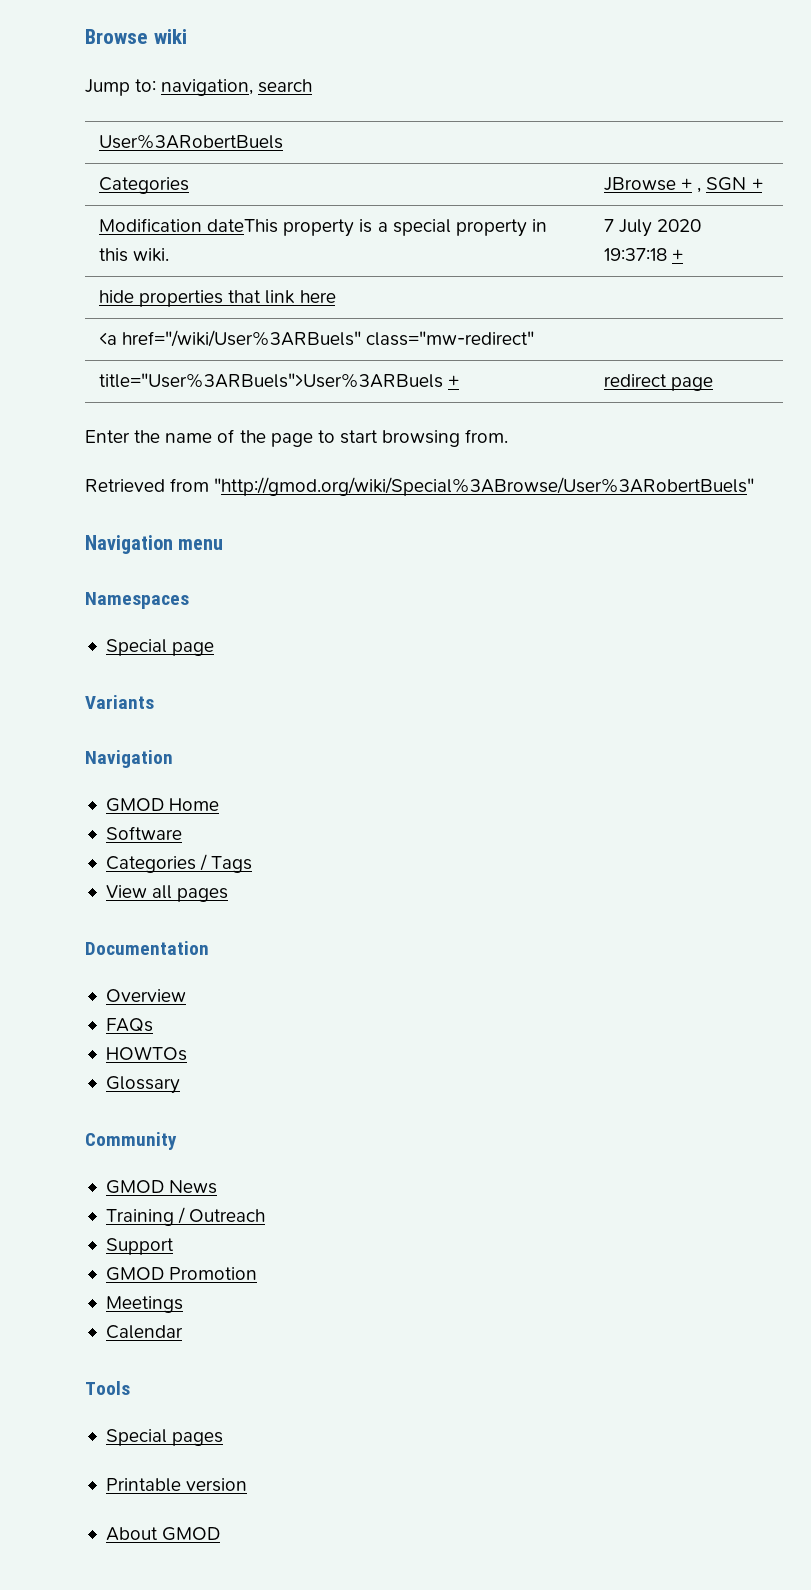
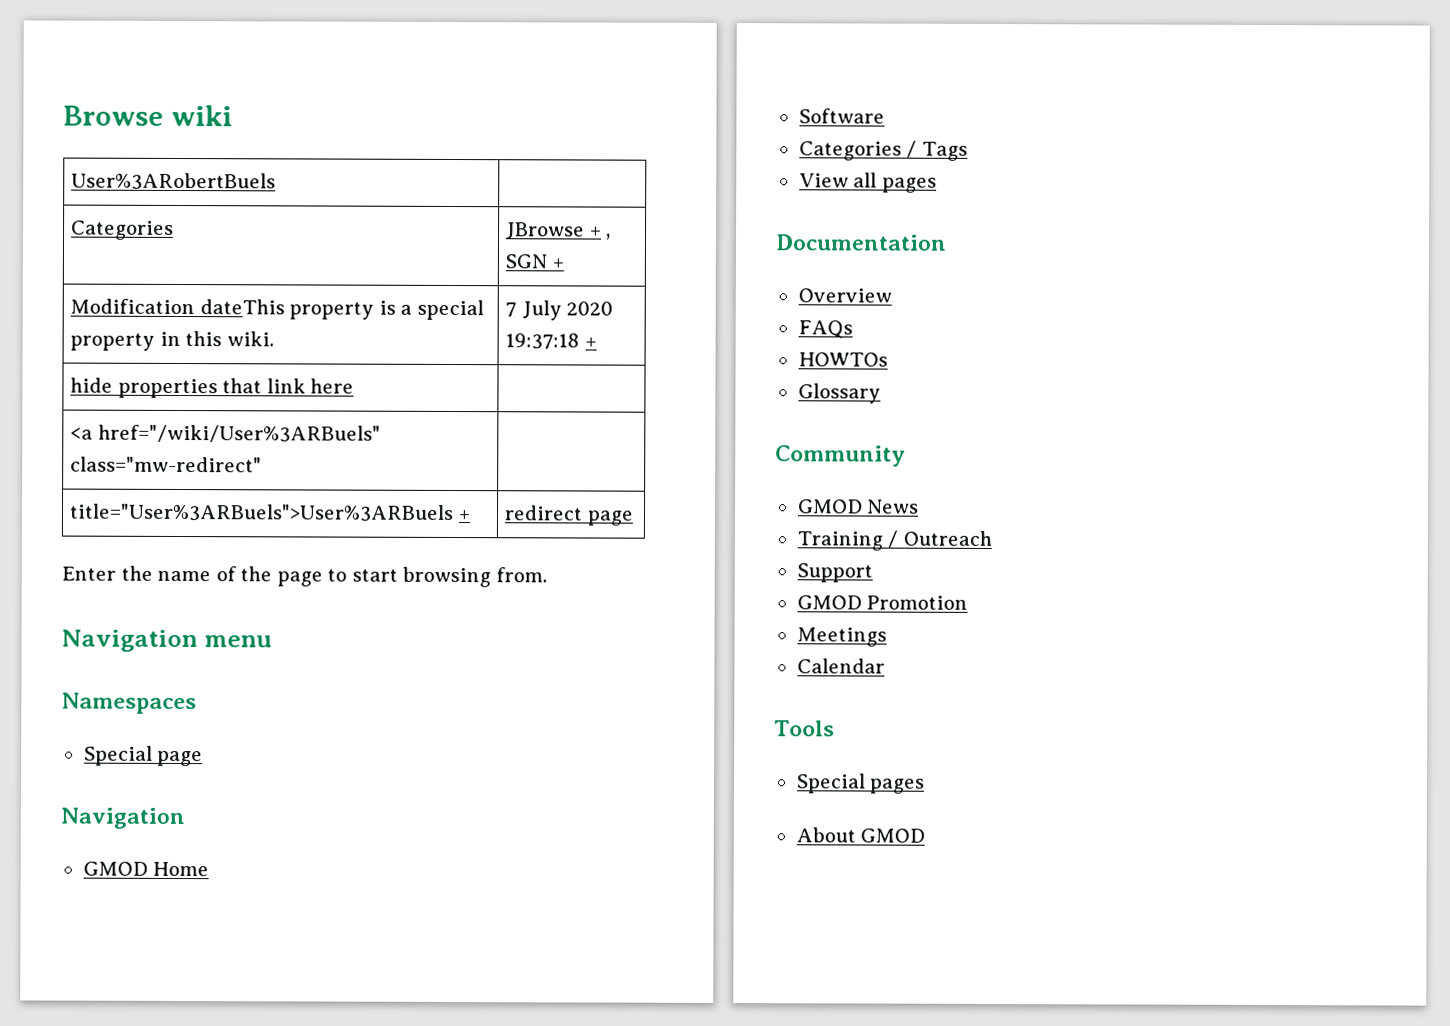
[85,79,313,96] // Jump to: navigation, search -> (233, 115) none
[85,477,755,496] // Retrieved from "http://gmod.org/wiki/Special%3ABrowse/User%3ARobertBuels" -> (547, 575) none
[85,695,154,709] // Variants -> (204, 758) none
[105,1478,248,1492] // Printable version -> (926, 786) none

